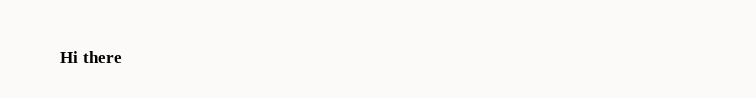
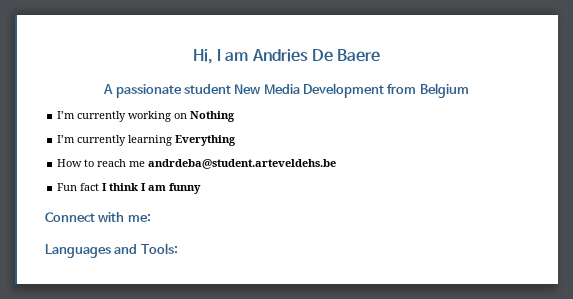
[60,51,122,63] Hi there -> [193,49,380,64] [103,83,469,98] [57,111,236,122] [57,135,237,146] [57,159,337,169] [57,183,202,194] [45,212,151,223] [45,243,178,258] Hi, I am Andries De Baere // A passionate student New Media Development from Belgium // I’m currently working on Nothing // I’m currently learning Everything // How to reach me andrdeba@student.arteveldehs.be // Fun fact I think I am funny // Connect with me: // Languages and Tools:

